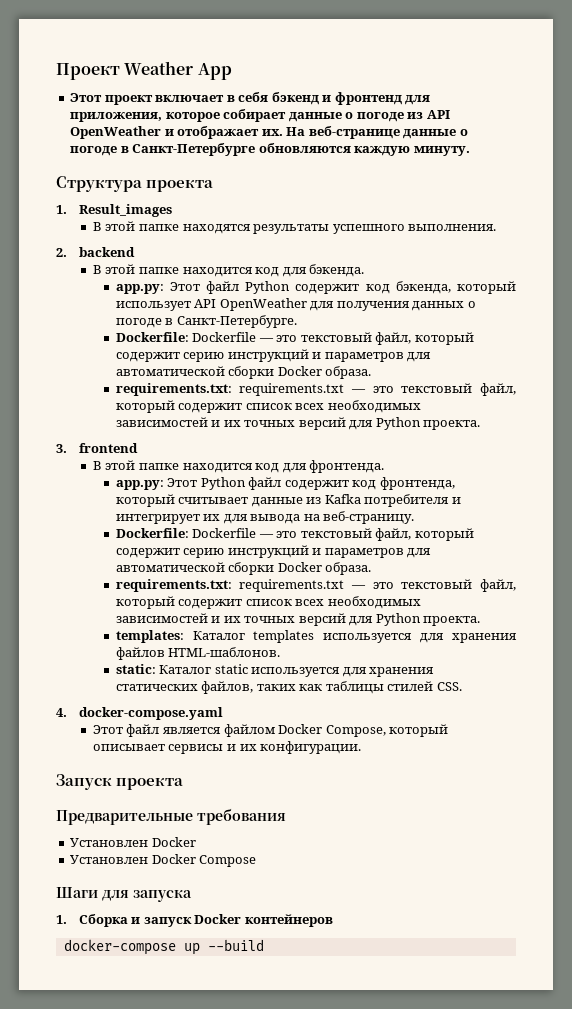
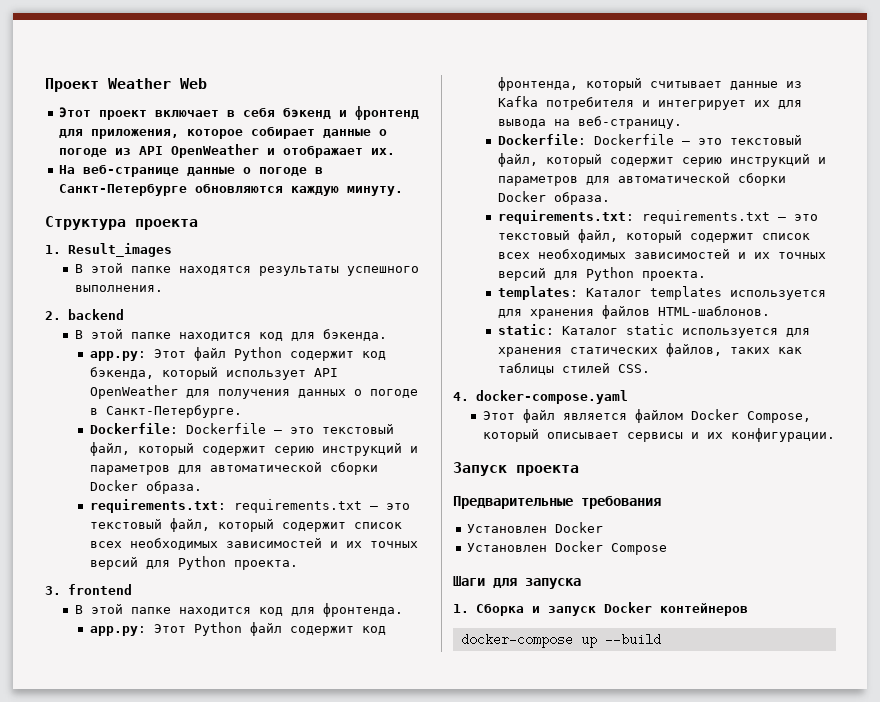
[197,63,232,80] App -> [180,78,207,89] Web
(283, 132) none -> (396, 151) //

